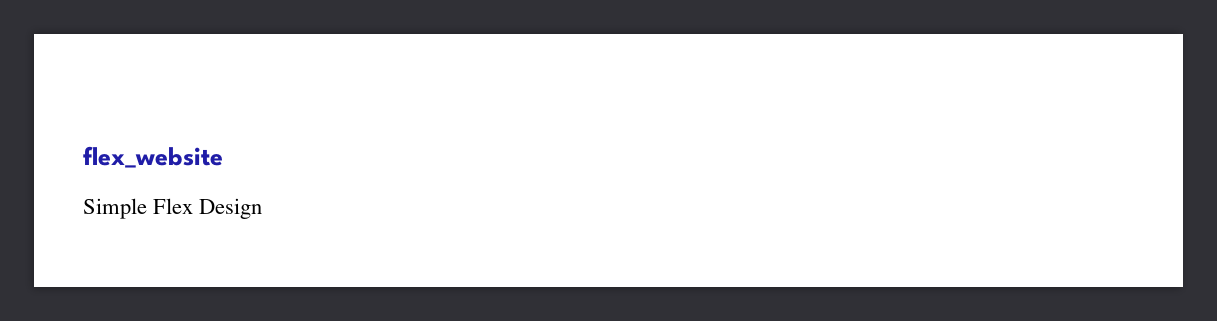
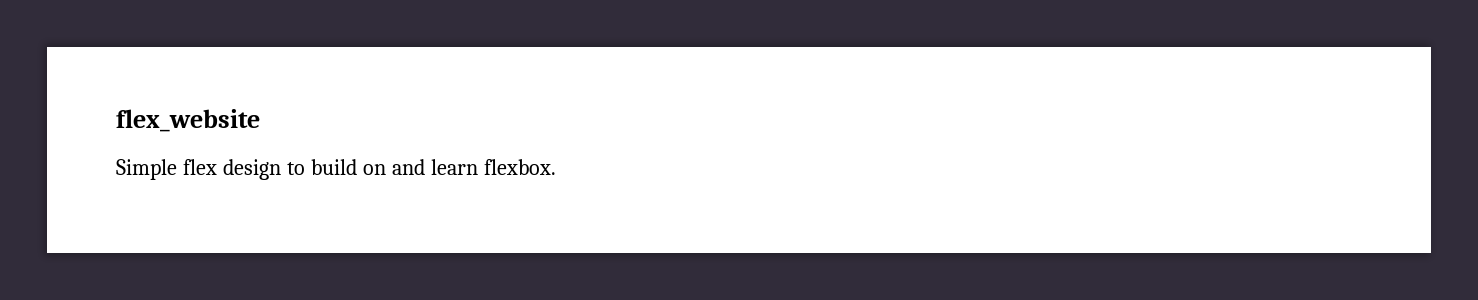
[153,198,263,219] Flex Design -> [182,159,556,180] flex design to build on and learn flexbox.

